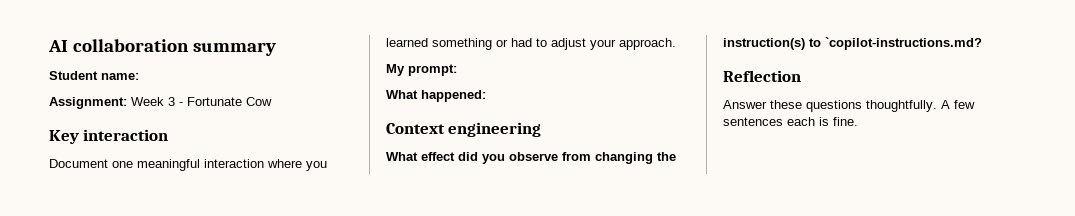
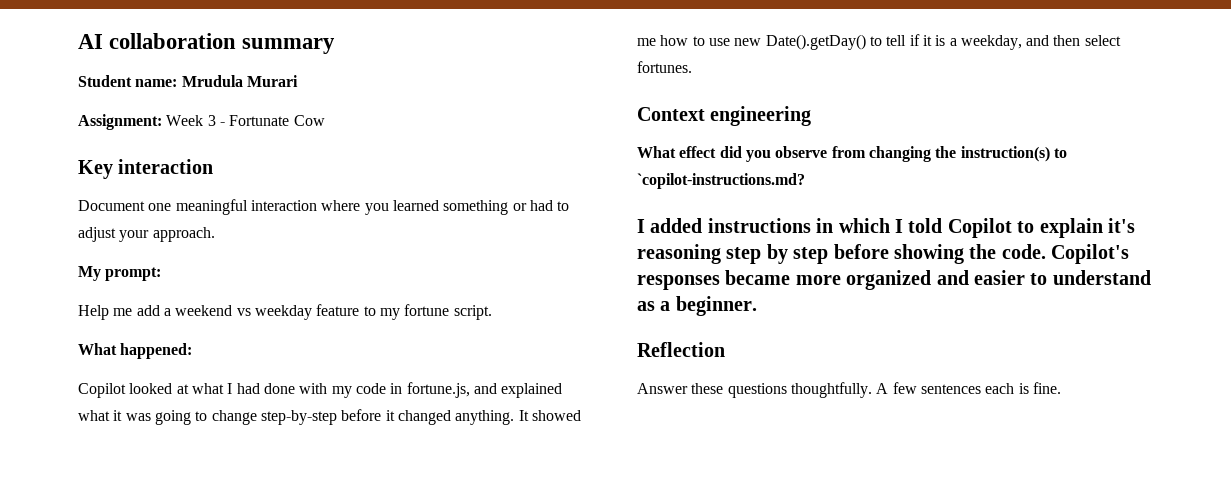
(139, 76) none -> [181,75,298,87] Mrudula Murari
[386,90,486,102] What happened: -> [78,304,492,320] [78,343,193,359] [78,382,563,398] [78,409,581,425] [637,34,1121,50] [637,61,692,73] Help me add a weekend vs weekday feature to my fortune script. // What happened: // Copilot looked at what I had done with my code in fortune.js, and explained what it was going to change step-by-step before it changed anything. It showed me how to use new Date().getDay() to tell if it is a weekday, and then select fortunes.
(982, 43) none -> [637,218,1135,238] [637,244,1130,264] [637,270,1151,290] [637,296,757,316] // I added instructions in which I told Copilot to explain it's reasoning step by step before showing the code. Copilot's responses became more organized and easier to understand as a beginner.

